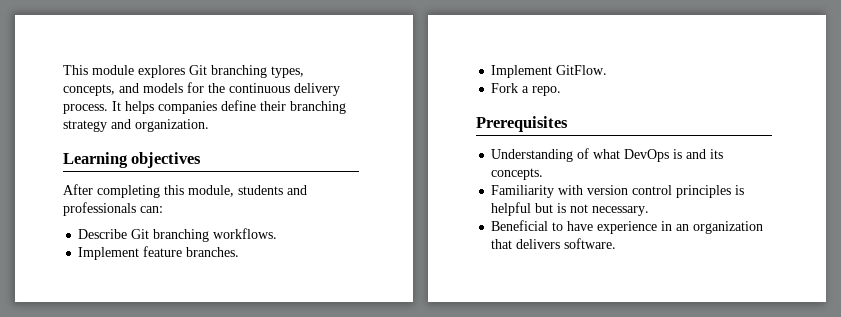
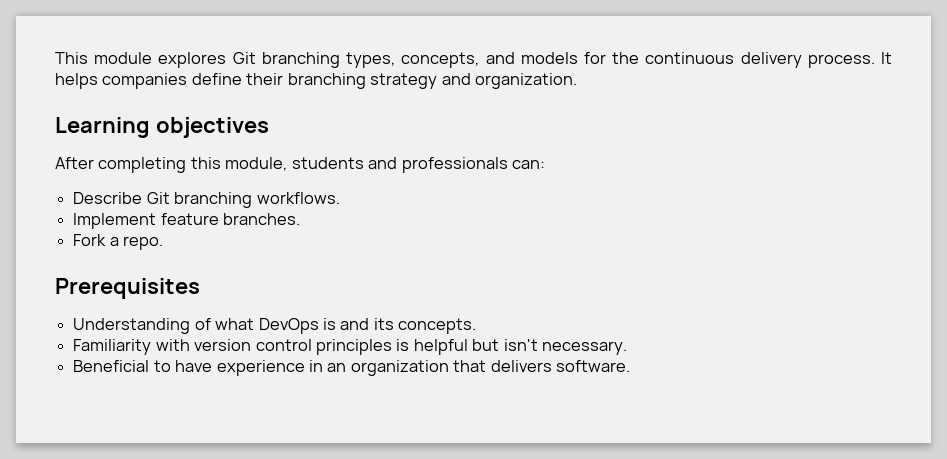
[491,65,608,78] // Implement GitFlow. -> (301, 219) none
[557,203,589,213] is not -> [503,339,538,351] isn't

